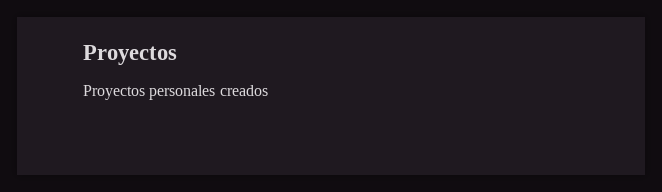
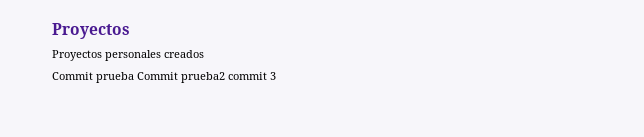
(268, 90) none -> [52,72,276,83] // Commit prueba Commit prueba2 commit 3

